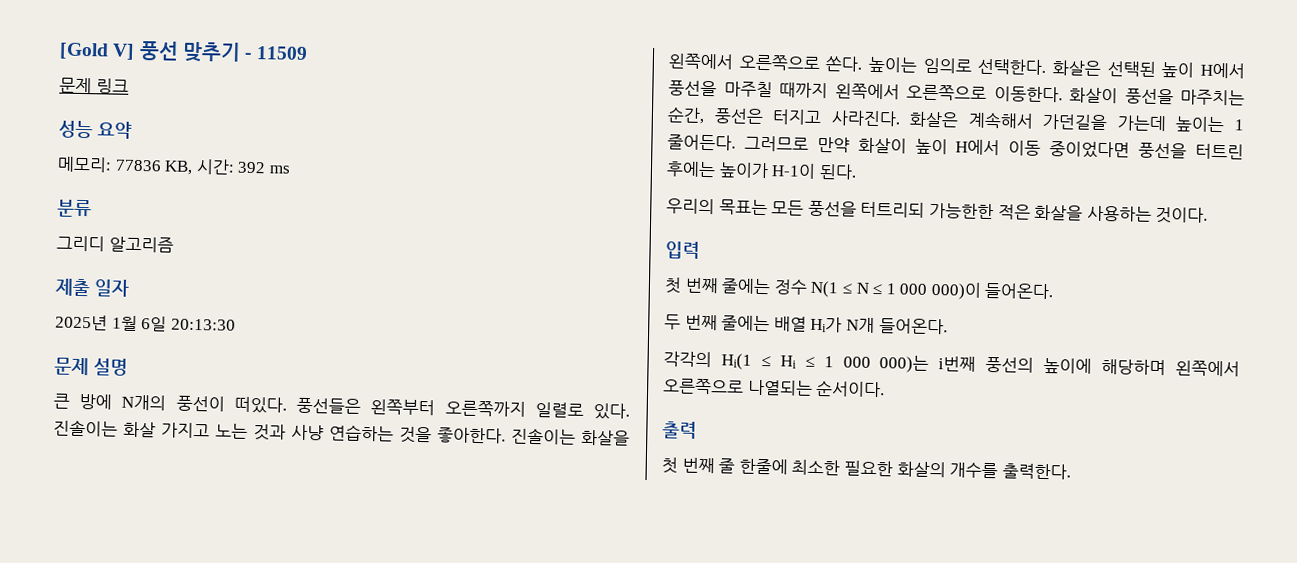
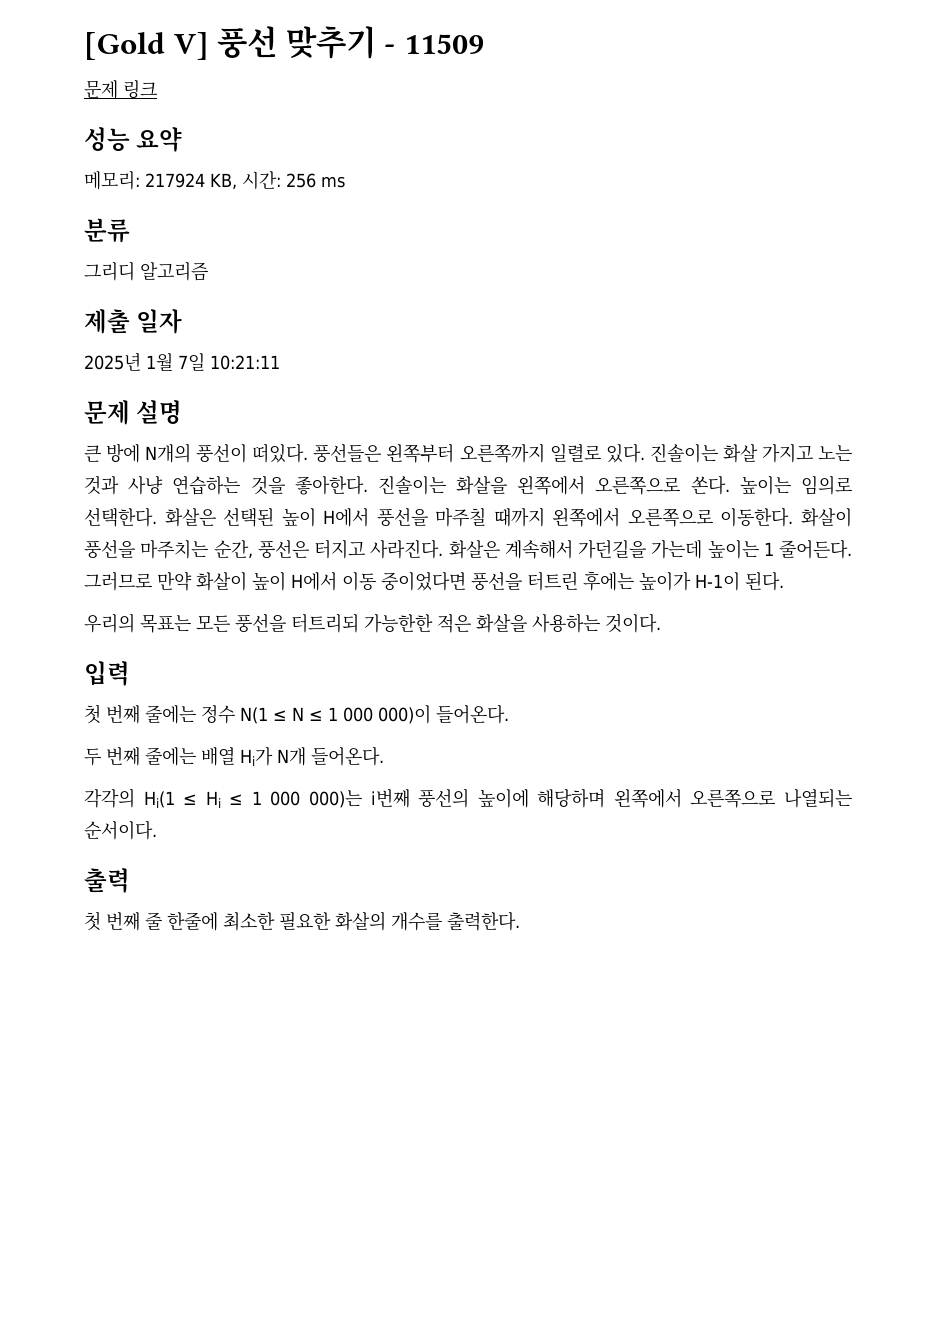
[114,159,162,172] 77836 -> [145,173,205,188] 217924
[237,161,267,174] 392 -> [286,173,316,188] 256
[141,316,236,332] 6일 20:13:30 -> [178,353,280,371] 7일 10:21:11

